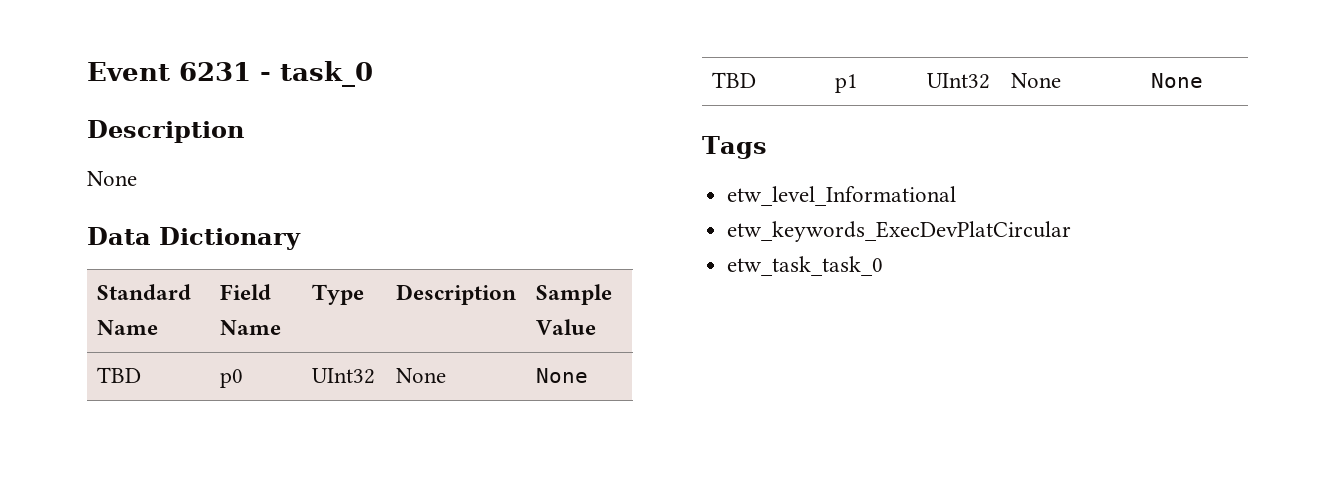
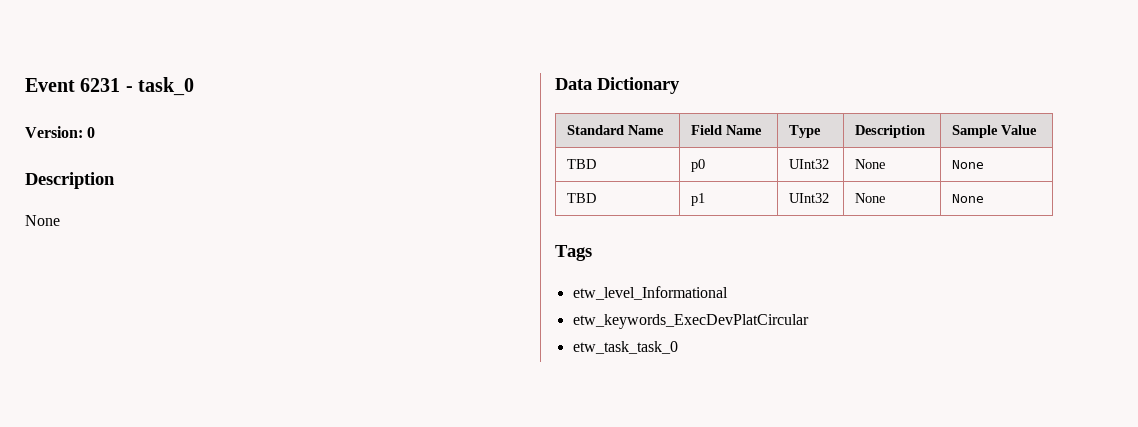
(373, 74) none -> [25,126,96,138] // Version: 0

